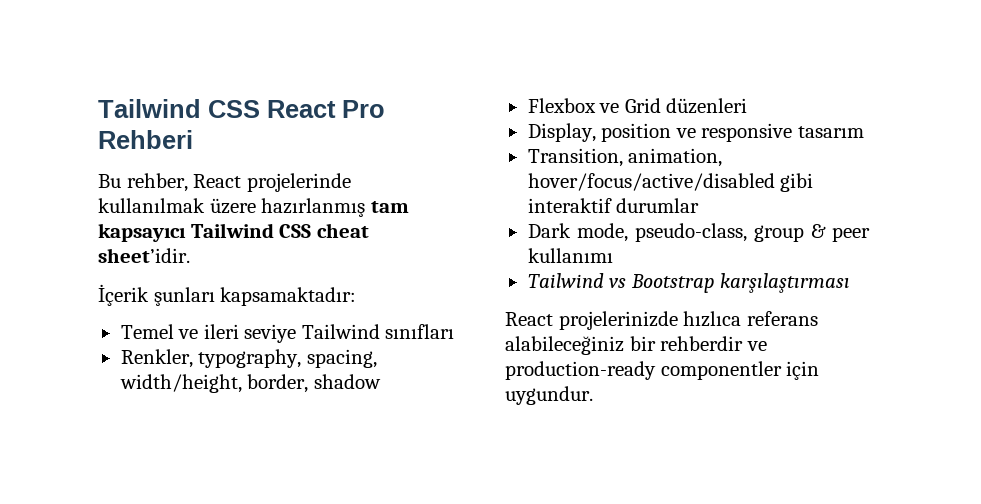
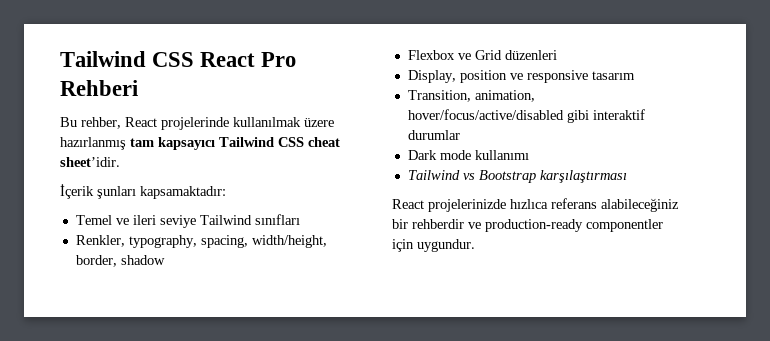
[576,223,870,242] mode, pseudo-class, group & peer -> [439,150,471,160] mode

